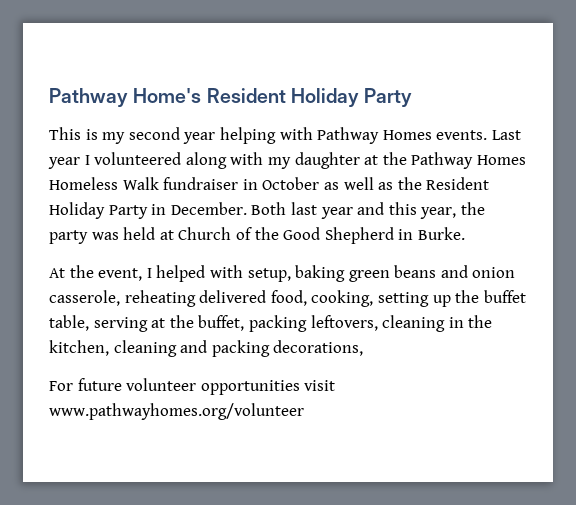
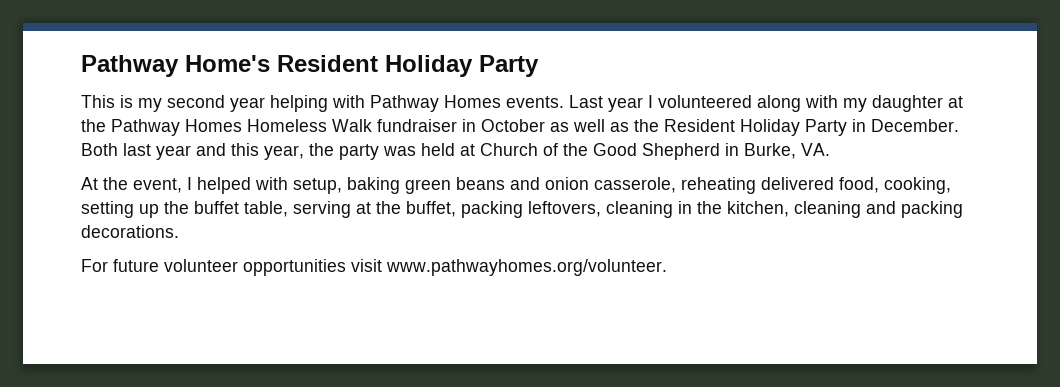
[417,227,465,240] Burke. -> [744,143,830,159] Burke, VA.
[273,340,364,356] decorations, -> [81,225,179,238] decorations.
[49,403,304,420] www.pathwayhomes.org/volunteer -> [386,259,667,276] www.pathwayhomes.org/volunteer.

